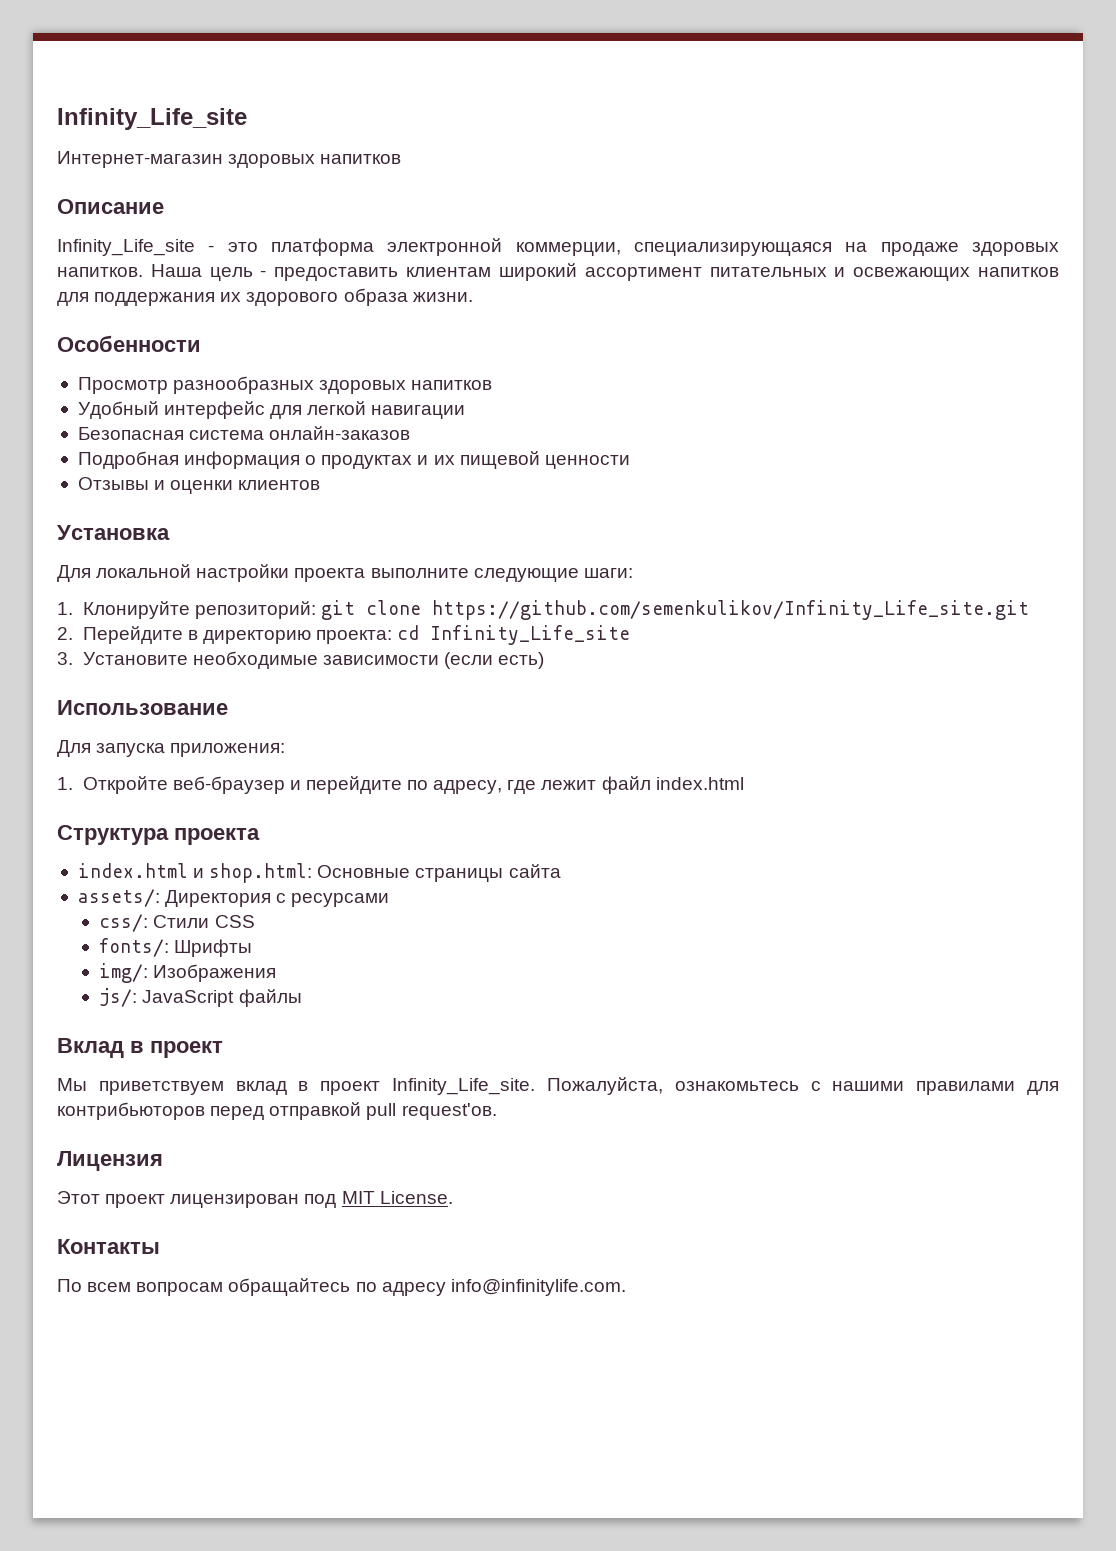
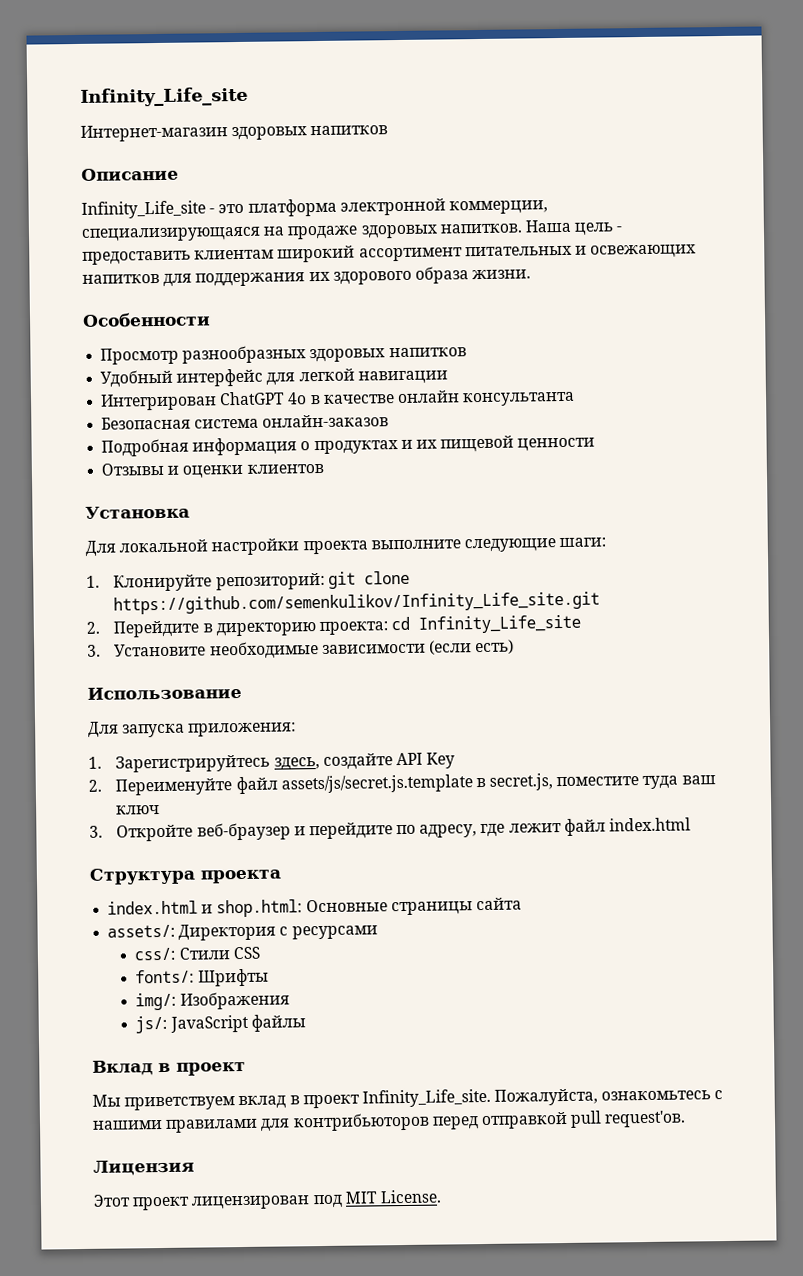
(466, 412) none -> [100,390,576,411] // Интегрирован ChatGPT 4o в качестве онлайн консультанта
(73, 783) none -> [115,752,456,773] [88,773,716,796] [116,805,161,815] [89,825,103,838] Зарегистрируйтесь здесь, создайте API Key // 2. Переименуйте файл assets/js/secret.js.template в secret.js, поместите туда ваш ключ // 3.
[57,1239,160,1254] [57,1278,626,1296] // Контакты // По всем вопросам обращайтесь по адресу info@infinitylife.com. -> (441, 1196) none

